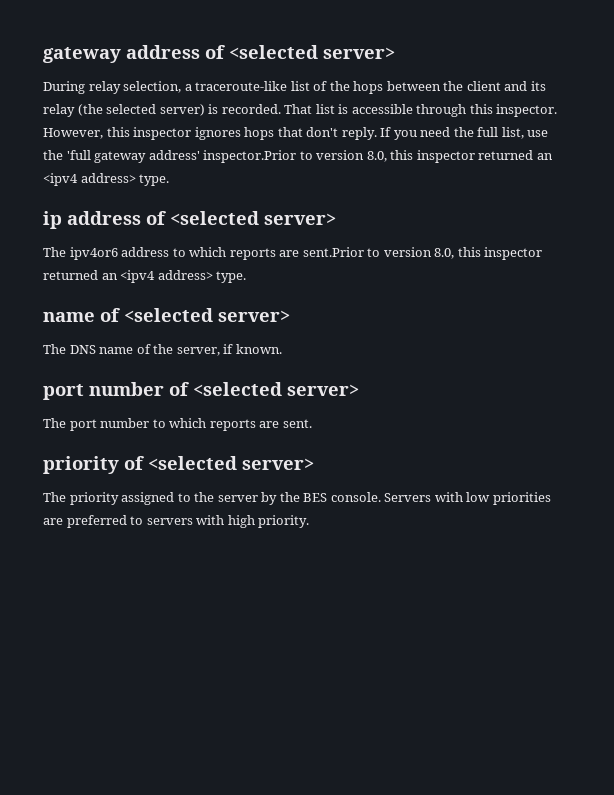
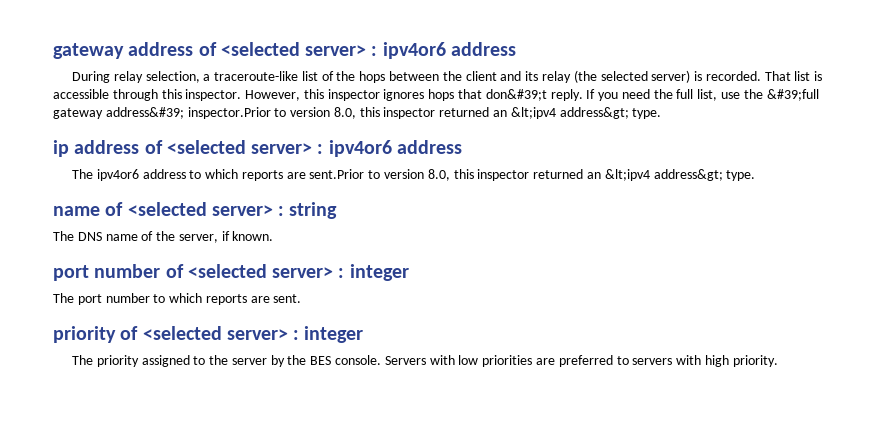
(395, 53) none -> [371,42,516,59] : ipv4or6 address
[306,127,339,137] don't -> [485,89,547,101] don&#39;t
[66,150,200,163] 'full gateway address' -> [766,89,819,101] [53,107,184,119] &#39;full gateway address&#39;
[43,173,136,186] <ipv4 address> -> [510,107,629,119] &lt;ipv4 address&gt;
(336, 219) none -> [317,140,462,157] : ipv4or6 address
[120,270,213,283] <ipv4 address> -> [604,169,723,181] &lt;ipv4 address&gt;
(290, 316) none -> [278,202,338,219] : string
(359, 390) none -> [338,264,409,281] : integer
(314, 464) none -> [293,326,364,343] : integer

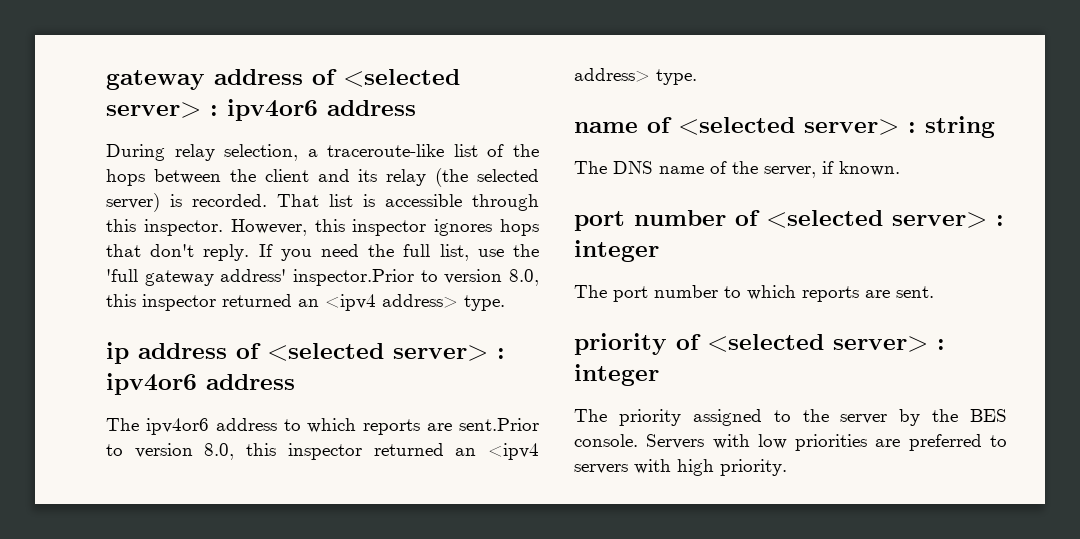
[485,89,547,101] don&#39;t -> [150,244,195,257] don't
[766,89,819,101] [53,107,184,119] &#39;full gateway address&#39; -> [106,269,287,286] 'full gateway address'
[510,107,629,119] &lt;ipv4 address&gt; -> [325,294,458,311] <ipv4 address>
[604,169,723,181] &lt;ipv4 address&gt; -> [488,443,539,460] [574,68,650,82] <ipv4 address>

